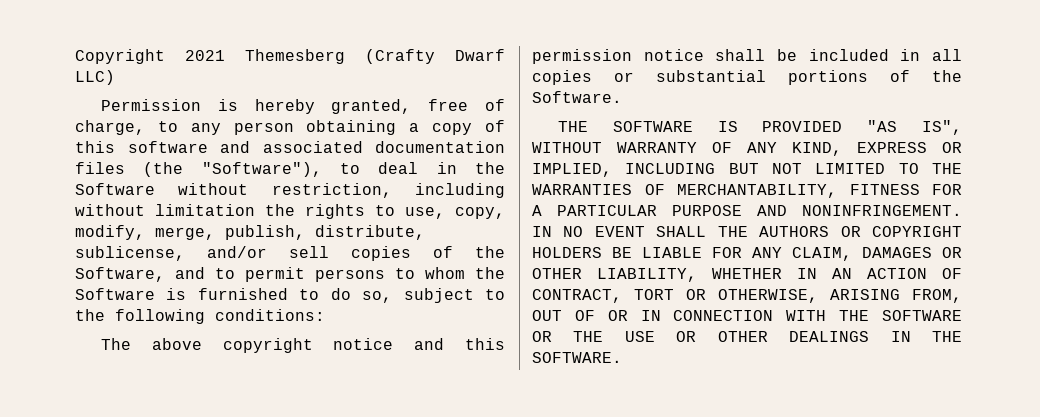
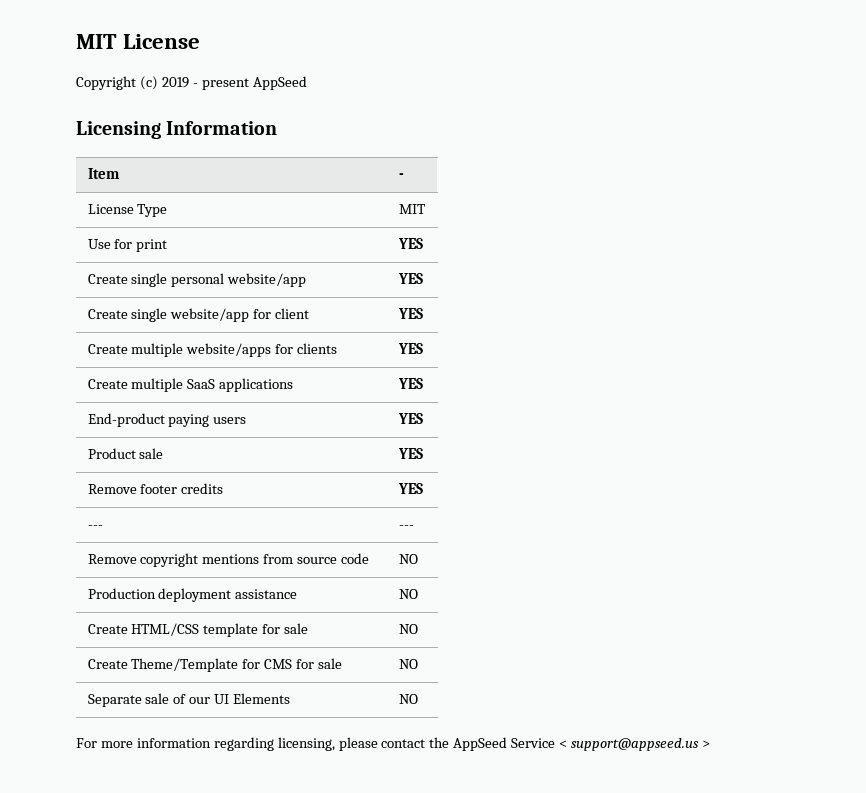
[75,49,505,64] [75,70,115,85] [100,99,506,114] [75,120,505,135] [75,141,505,153] [75,162,505,177] [75,183,505,198] [75,204,505,219] [75,225,425,240] [75,246,505,261] [75,267,505,282] [75,288,505,303] [75,309,325,324] [100,338,505,353] [532,49,962,64] [532,70,962,85] [532,91,622,103] [557,120,962,135] [532,142,962,156] [532,163,962,177] [532,184,962,198] [532,205,962,216] [532,226,962,237] [532,247,962,261] [532,268,962,282] [532,289,962,303] [532,310,962,321] [532,331,962,342] [532,352,622,363] Copyright 2021 Themesberg (Crafty Dwarf LLC) // Permission is hereby granted, free of charge, to any person obtaining a copy of this software and associated documentation files (the "Software"), to deal in the Software without restriction, including without limitation the rights to use, copy, modify, merge, publish, distribute, sublicense, and/or sell copies of the Software, and to permit persons to whom the Software is furnished to do so, subject to the following conditions: // The above copyright notice and this permission notice shall be included in all copies or substantial portions of the Software. // THE SOFTWARE IS PROVIDED "AS IS", WITHOUT WARRANTY OF ANY KIND, EXPRESS OR IMPLIED, INCLUDING BUT NOT LIMITED TO THE WARRANTIES OF MERCHANTABILITY, FITNESS FOR A PARTICULAR PURPOSE AND NONINFRINGEMENT. IN NO EVENT SHALL THE AUTHORS OR COPYRIGHT HOLDERS BE LIABLE FOR ANY CLAIM, DAMAGES OR OTHER LIABILITY, WHETHER IN AN ACTION OF CONTRACT, TORT OR OTHERWISE, ARISING FROM, OUT OF OR IN CONNECTION WITH THE SOFTWARE OR THE USE OR OTHER DEALINGS IN THE SOFTWARE. -> [76,34,201,49] [76,76,307,90] [76,121,278,139] [87,168,120,179] [398,173,404,179] [87,204,168,217] [398,204,426,214] [87,239,168,252] [397,238,423,249] [87,273,307,287] [397,273,423,284] [87,308,310,322] [397,308,423,319] [87,343,338,357] [397,343,423,354] [87,378,294,392] [397,378,423,389] [87,413,247,427] [397,413,423,424] [87,448,164,459] [397,448,423,459] [87,483,224,494] [397,483,423,494] [87,525,103,529] [398,525,414,529] [87,553,370,567] [398,554,418,564] [87,588,298,602] [398,589,418,599] [87,623,309,637] [398,624,418,634] [87,658,343,672] [398,659,418,669] [87,693,291,707] [398,694,418,704] [76,737,710,751] MIT License // Copyright (c) 2019 - present AppSeed // Licensing Information // Item | - // License Type | MIT // Use for print | YES // Create single personal website/app | YES // Create single website/app for client | YES // Create multiple website/apps for clients | YES // Create multiple SaaS applications | YES // End-product paying users | YES // Product sale | YES // Remove footer credits | YES // --- | --- // Remove copyright mentions from source code | NO // Production deployment assistance | NO // Create HTML/CSS template for sale | NO // Create Theme/Template for CMS for sale | NO // Separate sale of our UI Elements | NO // For more information regarding licensing, please contact the AppSeed Service < support@appseed.us >

